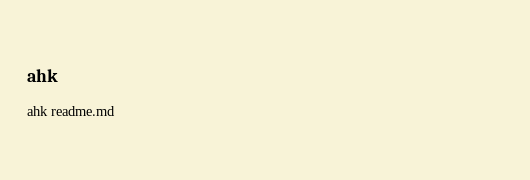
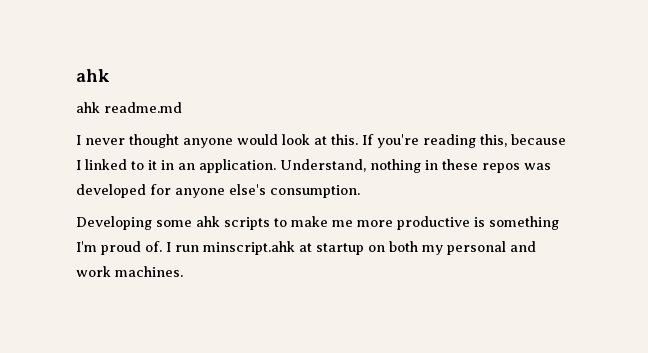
(115, 111) none -> [76,134,566,148] [76,159,551,173] [76,184,360,198] [76,216,559,230] [76,241,536,255] [76,266,183,277] // I never thought anyone would look at this. If you're reading this, because I linked to it in an application. Understand, nothing in these repos was developed for anyone else's consumption. // Developing some ahk scripts to make me more productive is something I'm proud of. I run minscript.ahk at startup on both my personal and work machines.

